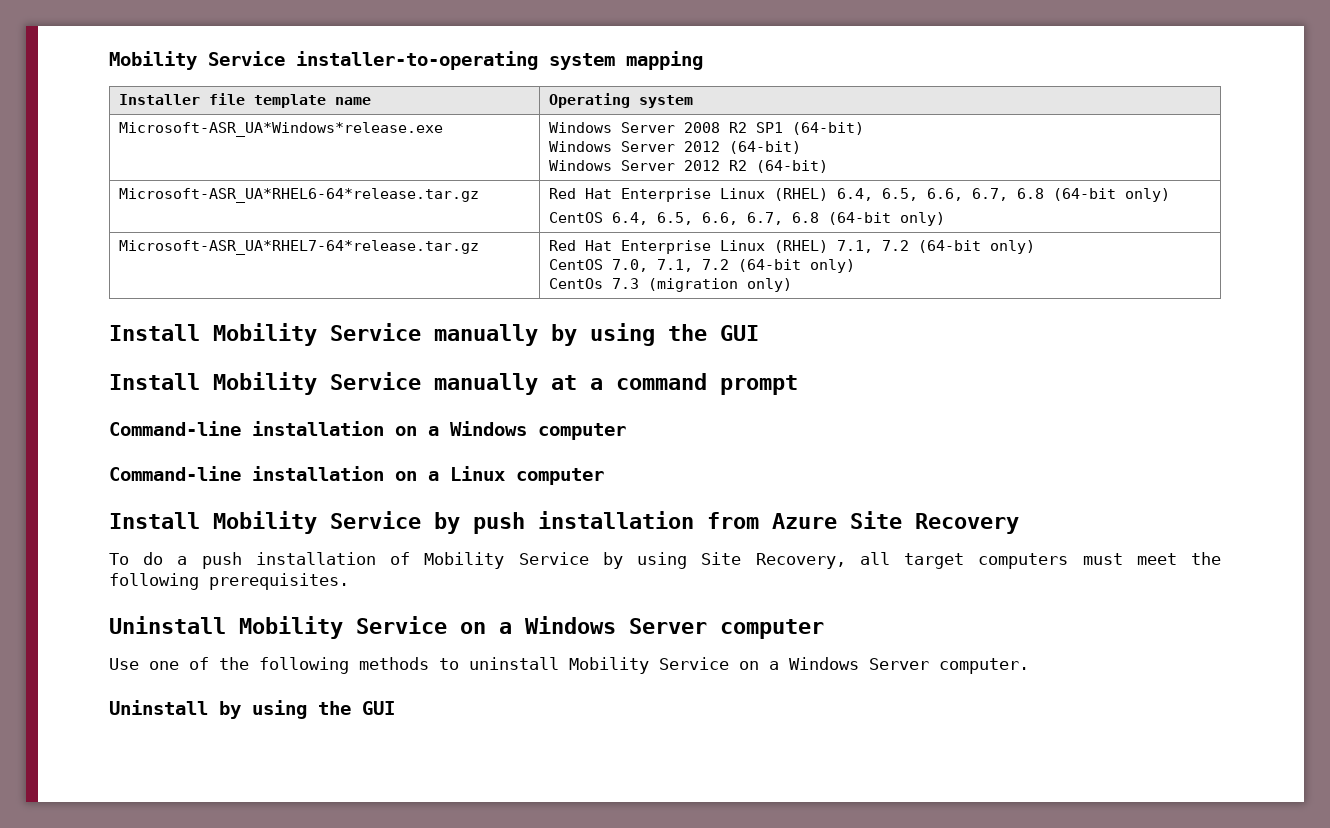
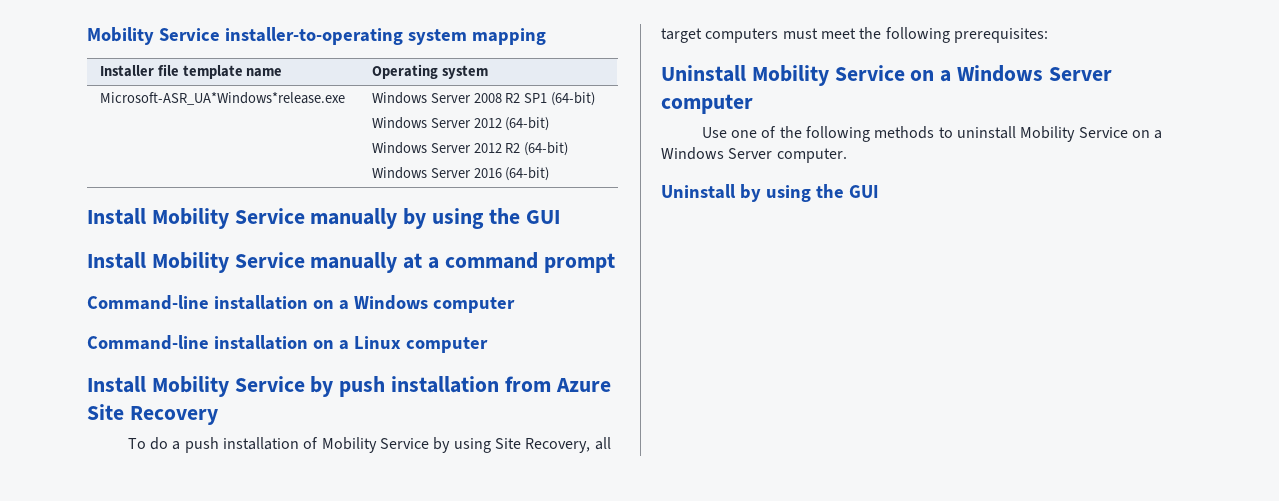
[118,188,479,203] [548,188,1170,202] [548,212,945,226] [118,240,479,255] [548,240,1035,254] [548,259,855,273] [548,278,792,292] // Microsoft-ASR_UA*RHEL6-64*release.tar.gz | Red Hat Enterprise Linux (RHEL) 6.4, 6.5, 6.6, 6.7, 6.8 (64-bit only) // CentOS 6.4, 6.5, 6.6, 6.7, 6.8 (64-bit only) // Microsoft-ASR_UA*RHEL7-64*release.tar.gz | Red Hat Enterprise Linux (RHEL) 7.1, 7.2 (64-bit only) // CentOS 7.0, 7.1, 7.2 (64-bit only) // CentOs 7.3 (migration only) -> [371,167,550,181] // Windows Server 2016 (64-bit)
[209,573,349,590] prerequisites. -> [953,28,1048,43] prerequisites:

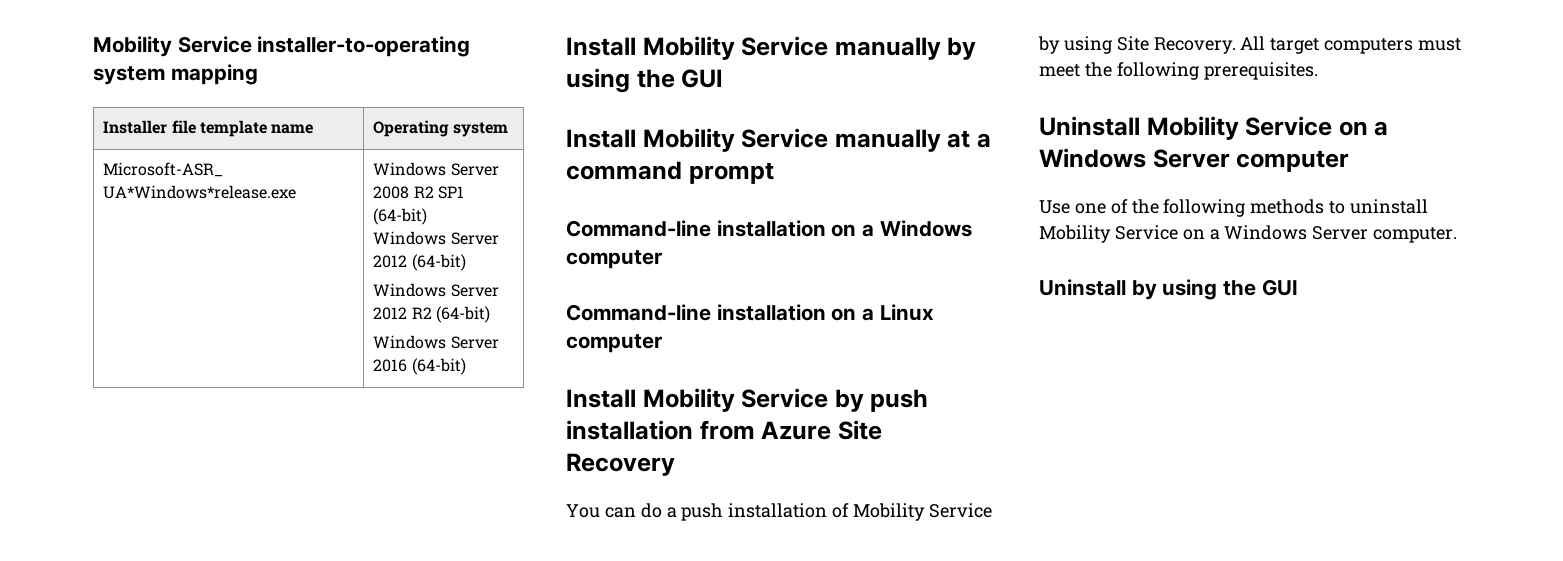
[127,438,146,449] To -> [566,504,636,518] You can
[525,437,611,453] Recovery, all -> [1153,36,1266,54] Recovery. All
[953,28,1048,43] prerequisites: -> [1203,62,1318,80] prerequisites.

